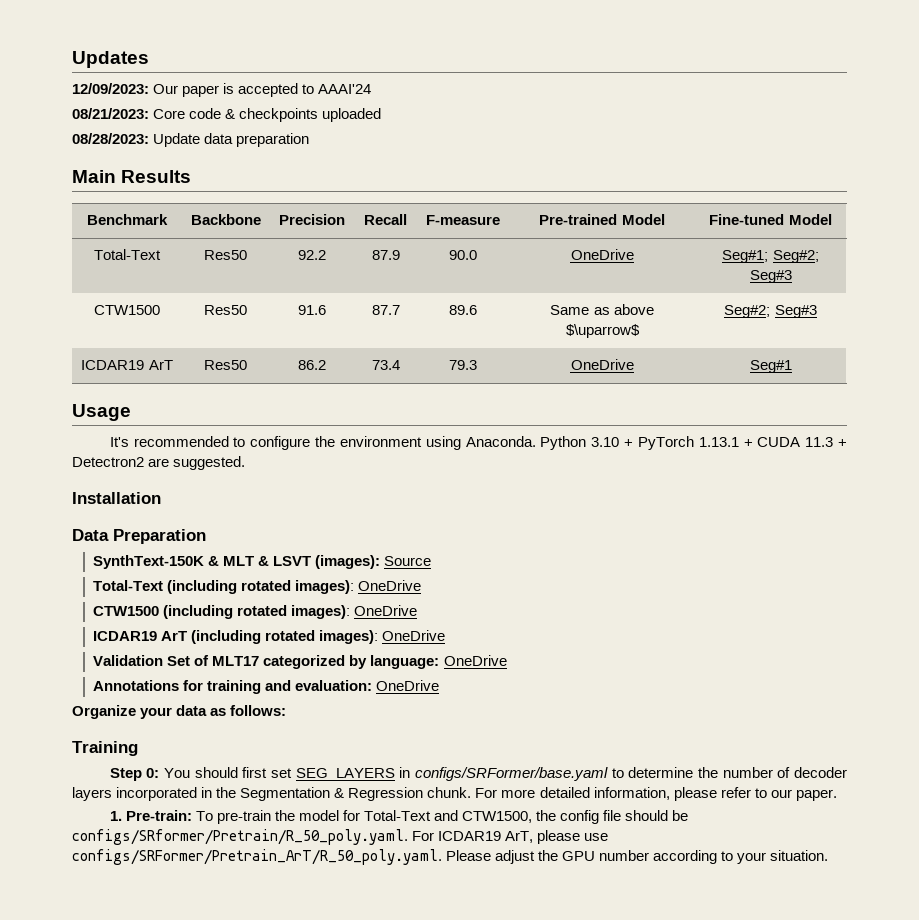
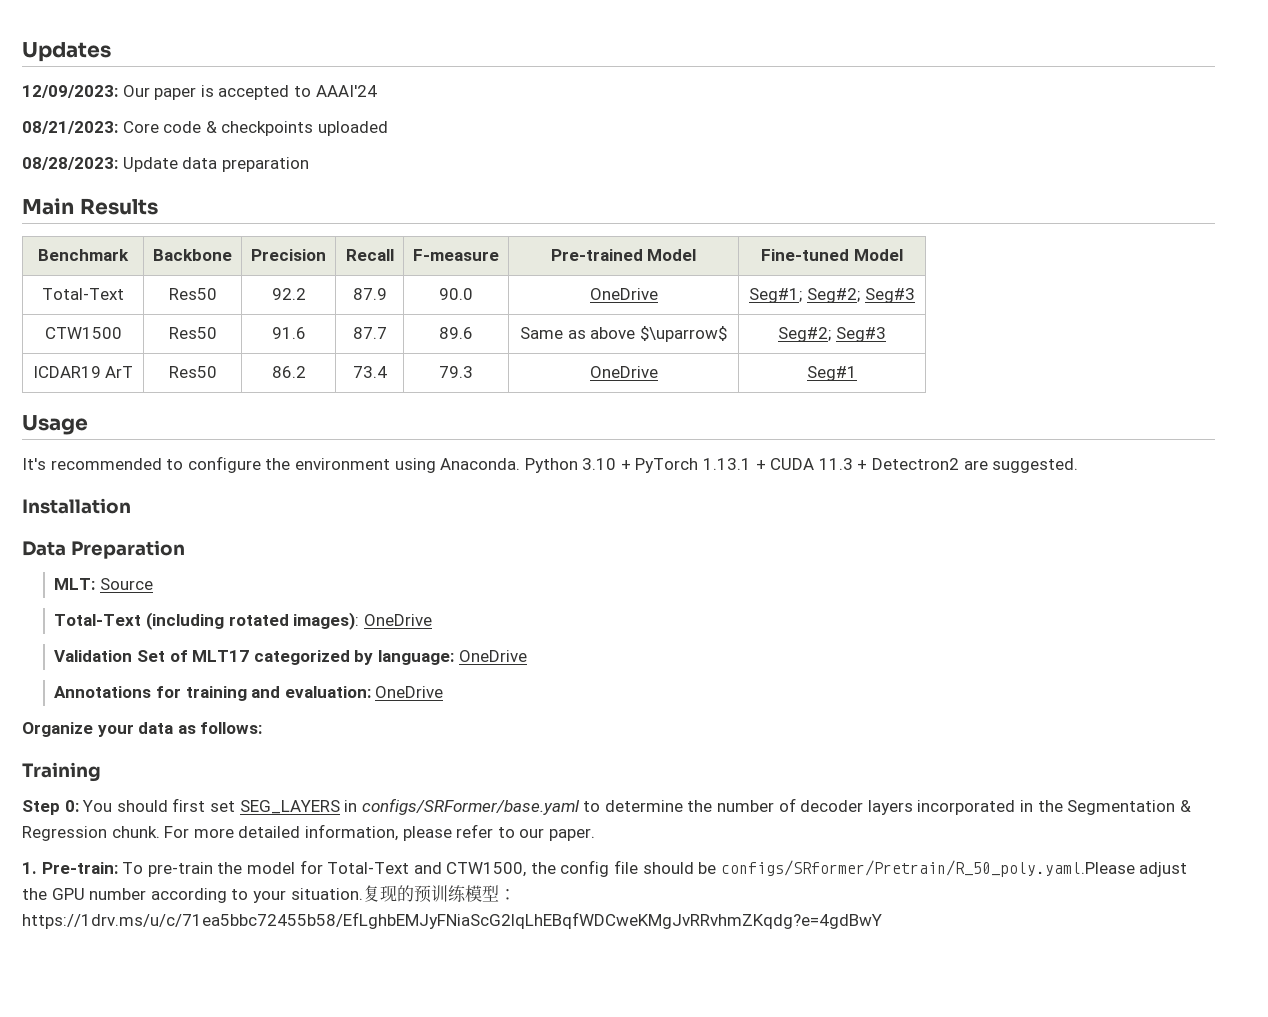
[93,555,381,569] SynthText-150K & MLT & LSVT (images): -> [54,578,96,590] MLT:
[93,605,418,619] [93,630,446,644] // CTW1500 (including rotated images): OneDrive // ICDAR19 ArT (including rotated images): OneDrive -> (432, 620) none
[72,829,609,845] [72,849,492,865] configs/SRformer/Pretrain/R_50_poly.yaml. For ICDAR19 ArT, please use configs/SRFormer/Pretrain_ArT/R_50_poly.yaml. Please -> [720,860,1135,877] configs/SRformer/Pretrain/R_50_poly.yaml.Please
(829, 855) none -> [362,885,516,903] [22,912,882,929] 复现的预训练模型：https://1drv.ms/u/c/71ea5bbc72455b58/EfLghbEMJyFNiaScG2lqLhEBqfWDCweKMgJvRRvhmZKqdg?e=4gdBwY

